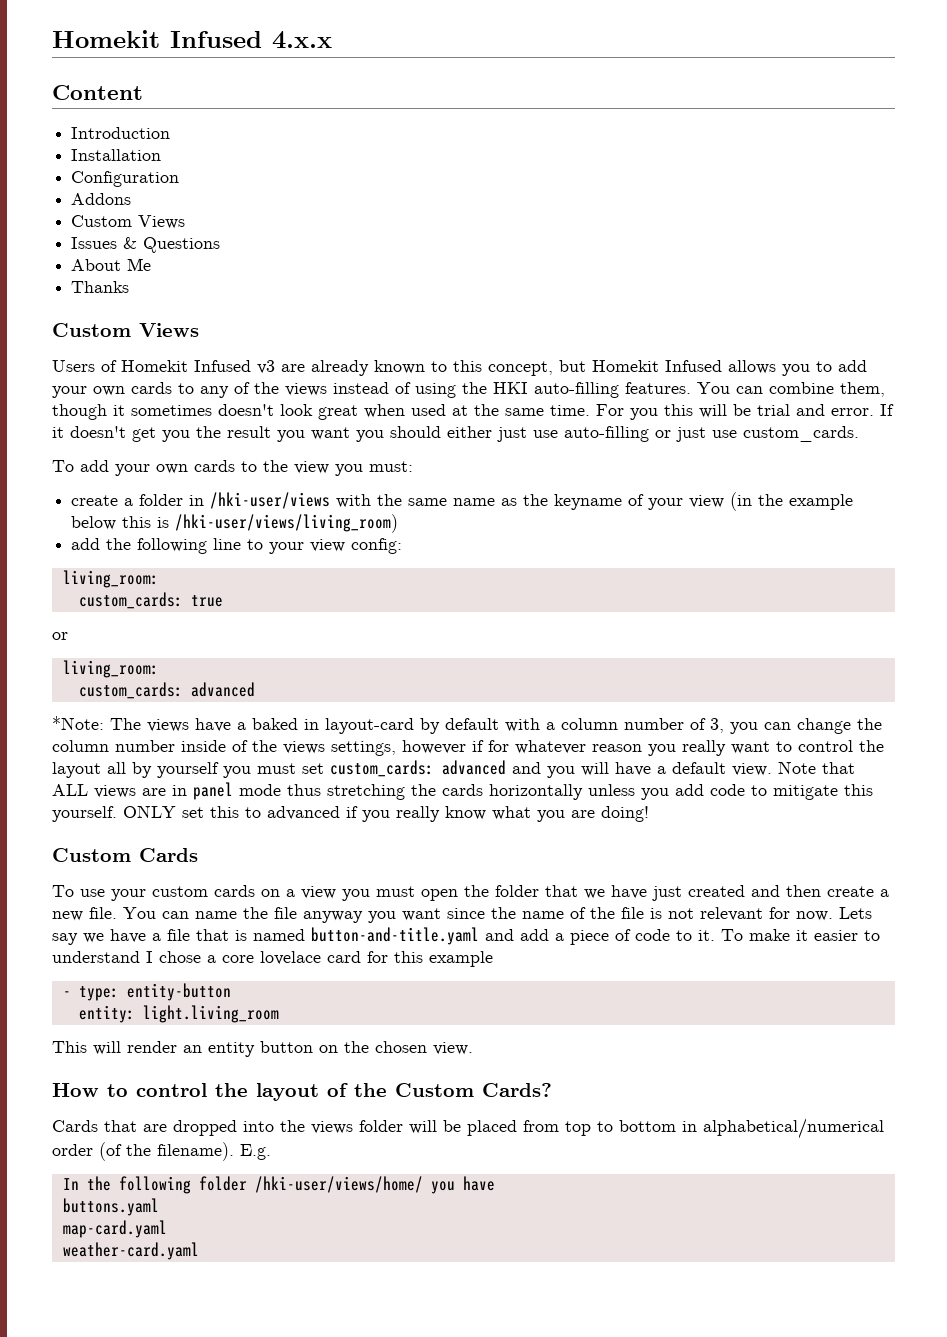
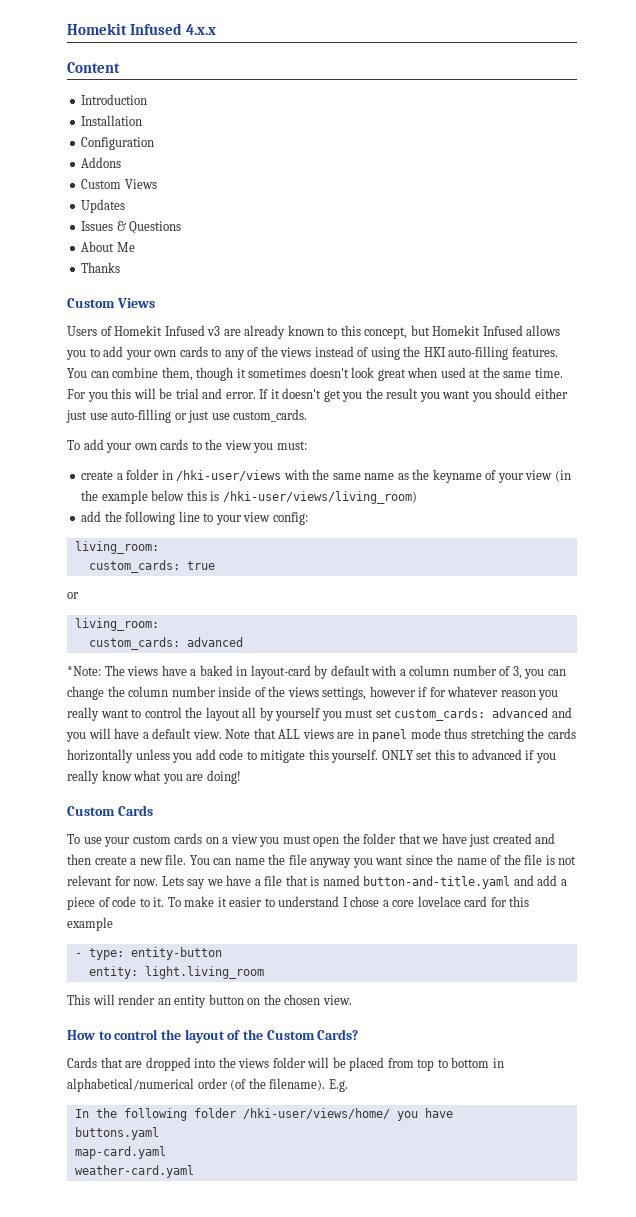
(186, 222) none -> [81,199,126,213] // Updates

